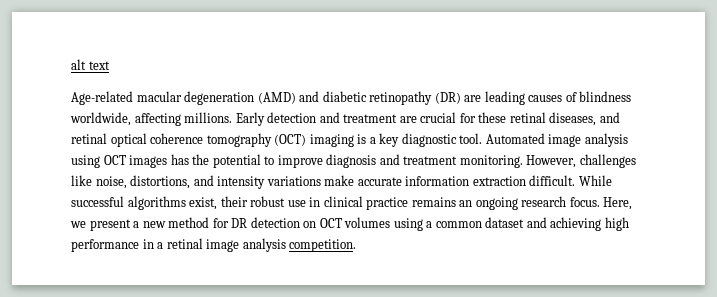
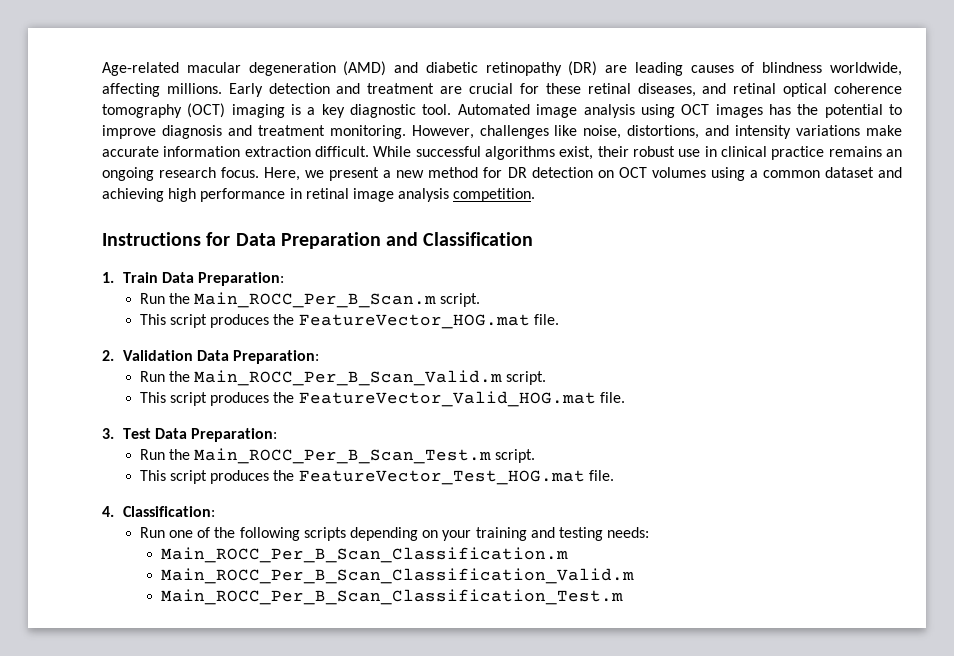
[71,59,110,70] alt text // -> (102, 69) none
[157,242,164,249] a -> (302, 193) none
(357, 245) none -> [102,232,534,249] [102,272,285,286] [139,292,481,308] [139,314,559,329] [102,350,320,364] [139,370,547,386] [139,391,625,407] [102,428,278,442] [139,448,536,464] [139,470,614,485] [102,506,215,517] [139,527,650,541] [160,547,568,563] [160,568,634,584] [160,589,623,605] // Instructions for Data Preparation and Classification // 1. Train Data Preparation: // Run the Main_ROCC_Per_B_Scan.m script. // This script produces the FeatureVector_HOG.mat file. // 2. Validation Data Preparation: // Run the Main_ROCC_Per_B_Scan_Valid.m script. // This script produces the FeatureVector_Valid_HOG.mat file. // 3. Test Data Preparation: // Run the Main_ROCC_Per_B_Scan_Test.m script. // This script produces the FeatureVector_Test_HOG.mat file. // 4. Classification: // Run one of the following scripts depending on your training and testing needs: // Main_ROCC_Per_B_Scan_Classification.m // Main_ROCC_Per_B_Scan_Classification_Valid.m // Main_ROCC_Per_B_Scan_Classification_Test.m

